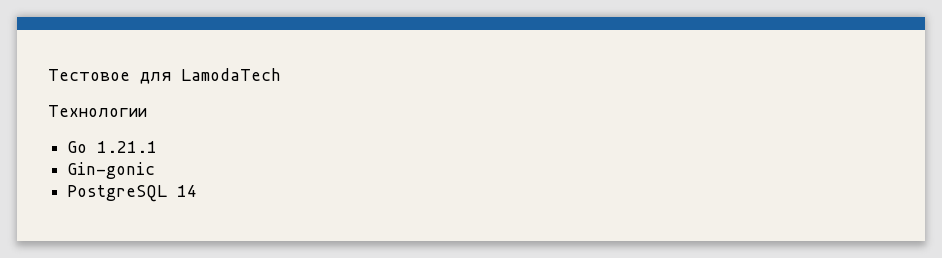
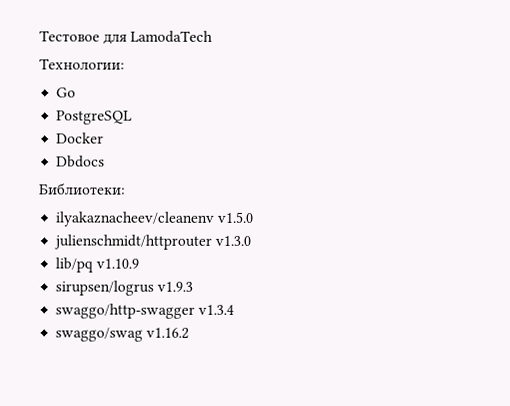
[48,105,147,118] Технологии -> [39,58,125,70] Технологии:
[97,141,158,153] [67,162,156,179] 1.21.1 // Gin-gonic -> (77, 92) none
[177,185,198,197] 14 -> [56,132,105,144] [56,155,106,168] [39,182,126,195] [55,211,254,227] [54,234,252,250] [55,257,140,273] [55,280,194,296] [55,303,235,319] [55,327,190,342] // Docker // Dbdocs // Библиотеки: // ilyakaznacheev/cleanenv v1.5.0 // julienschmidt/httprouter v1.3.0 // lib/pq v1.10.9 // sirupsen/logrus v1.9.3 // swaggo/http-swagger v1.3.4 // swaggo/swag v1.16.2

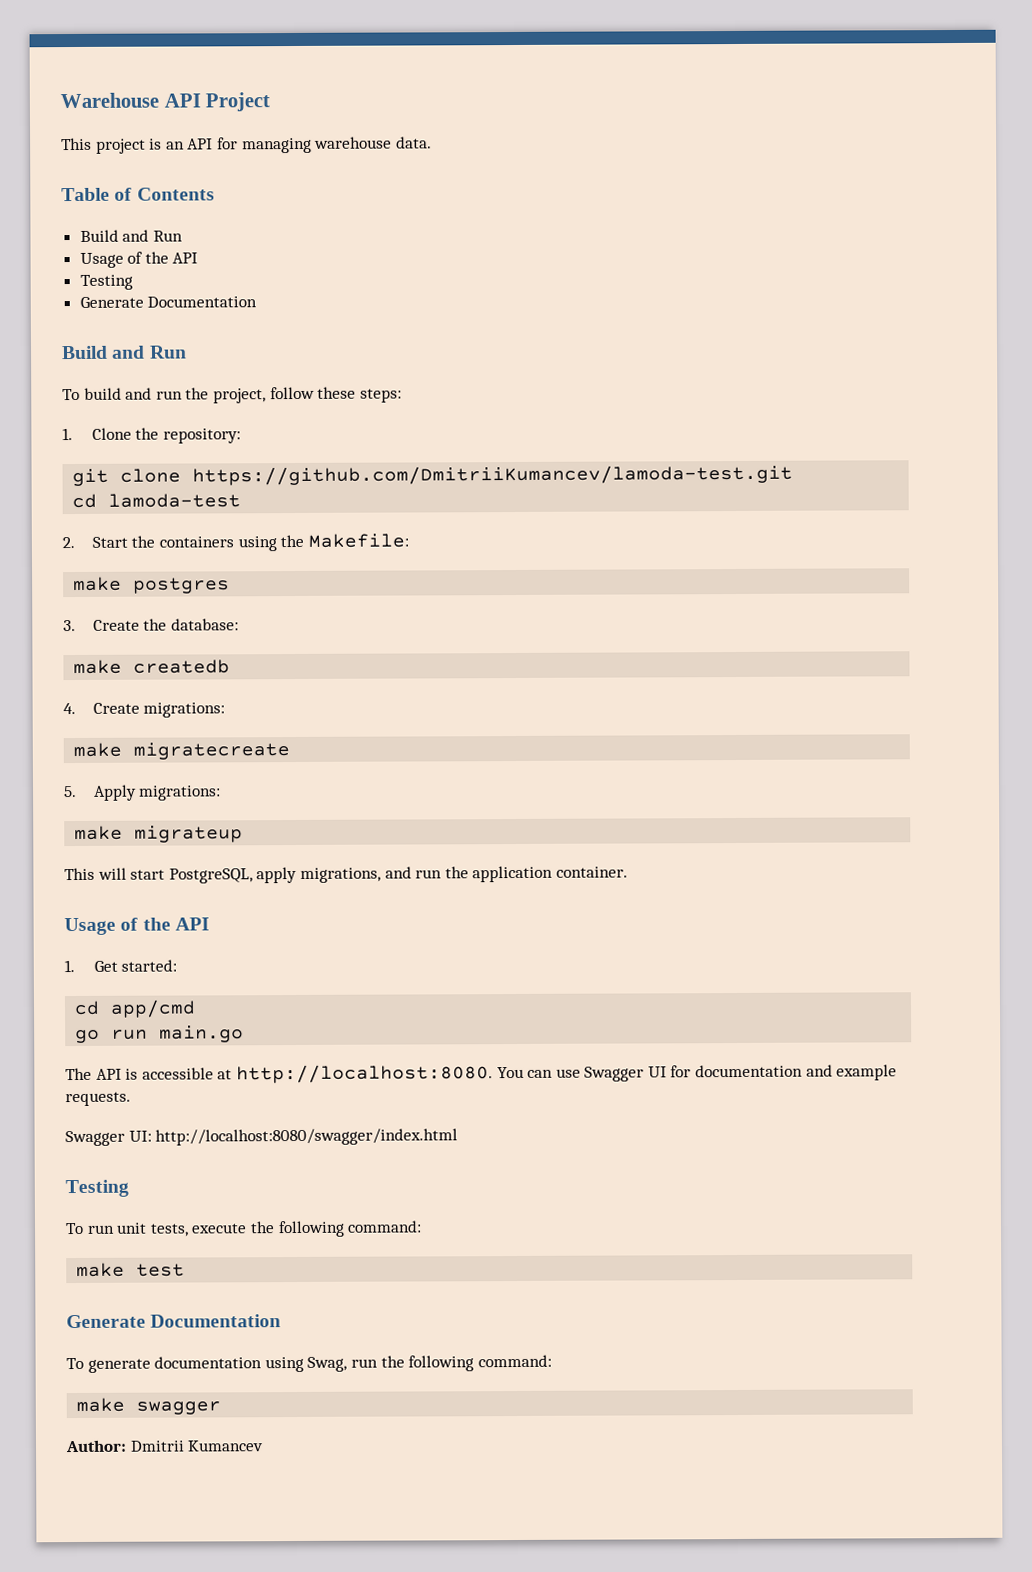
[39,30,214,45] [39,58,125,70] [56,87,77,98] [56,110,133,125] [56,132,105,144] [56,155,106,168] [39,182,126,195] [55,211,254,227] [54,234,252,250] [55,257,140,273] [55,280,194,296] [55,303,235,319] [55,327,190,342] Тестовое для LamodaTech // Технологии: // Go // PostgreSQL // Docker // Dbdocs // Библиотеки: // ilyakaznacheev/cleanenv v1.5.0 // julienschmidt/httprouter v1.3.0 // lib/pq v1.10.9 // sirupsen/logrus v1.9.3 // swaggo/http-swagger v1.3.4 // swaggo/swag v1.16.2 -> [60,92,271,112] [61,136,432,154] [61,187,215,202] [79,229,183,242] [79,251,199,268] [79,274,133,290] [79,296,258,308] [61,345,187,360] [62,386,402,404] [62,427,241,444] [72,464,794,487] [72,493,242,509] [62,533,409,552] [73,576,231,594] [63,618,239,632] [73,659,231,675] [63,702,226,718] [73,742,291,760] [63,784,222,801] [74,825,244,843] [64,865,628,884] [64,917,210,936] [64,959,178,973] [74,999,197,1018] [75,1025,245,1044] [65,1064,898,1084] [65,1091,131,1107] [65,1128,459,1147] [65,1179,129,1198] [65,1220,423,1238] [76,1262,186,1278] [66,1314,282,1329] [66,1354,552,1373] [76,1397,222,1415] [65,1439,265,1453] Warehouse API Project // This project is an API for managing warehouse data. // Table of Contents // Build and Run // Usage of the API // Testing // Generate Documentation // Build and Run // To build and run the project, follow these steps: // 1. Clone the repository: // git clone https://github.com/DmitriiKumancev/lamoda-test.git // cd lamoda-test // 2. Start the containers using the Makefile: // make postgres // 3. Create the database: // make createdb // 4. Create migrations: // make migratecreate // 5. Apply migrations: // make migrateup // This will start PostgreSQL, apply migrations, and run the application container. // Usage of the API // 1. Get started: // cd app/cmd // go run main.go // The API is accessible at http://localhost:8080. You can use Swagger UI for documentation and example requests. // Swagger UI: http://localhost:8080/swagger/index.html // Testing // To run unit tests, execute the following command: // make test // Generate Documentation // To generate documentation using Swag, run the following command: // make swagger // Author: Dmitrii Kumancev

